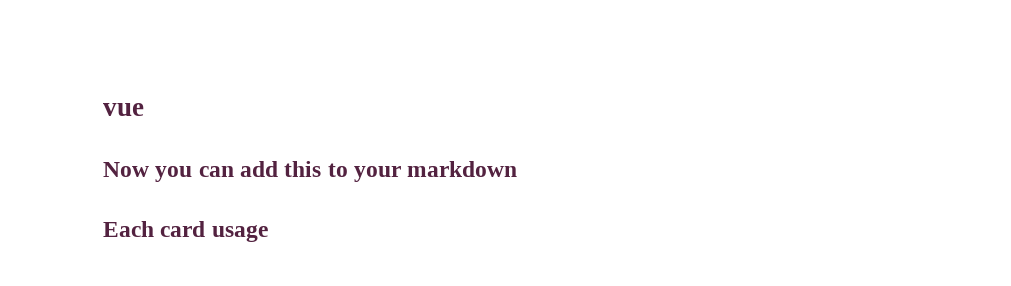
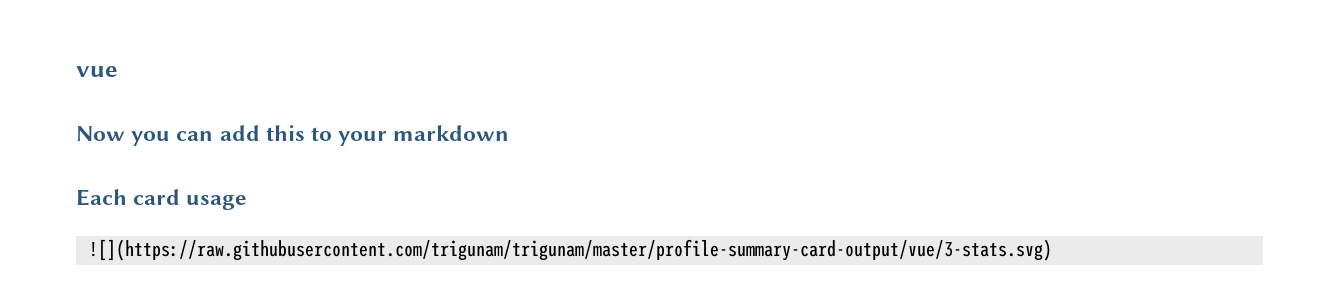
(268, 233) none -> [88,239,1052,261] // ![](https://raw.githubusercontent.com/trigunam/trigunam/master/profile-summary-card-output/vue/3-stats.svg)

